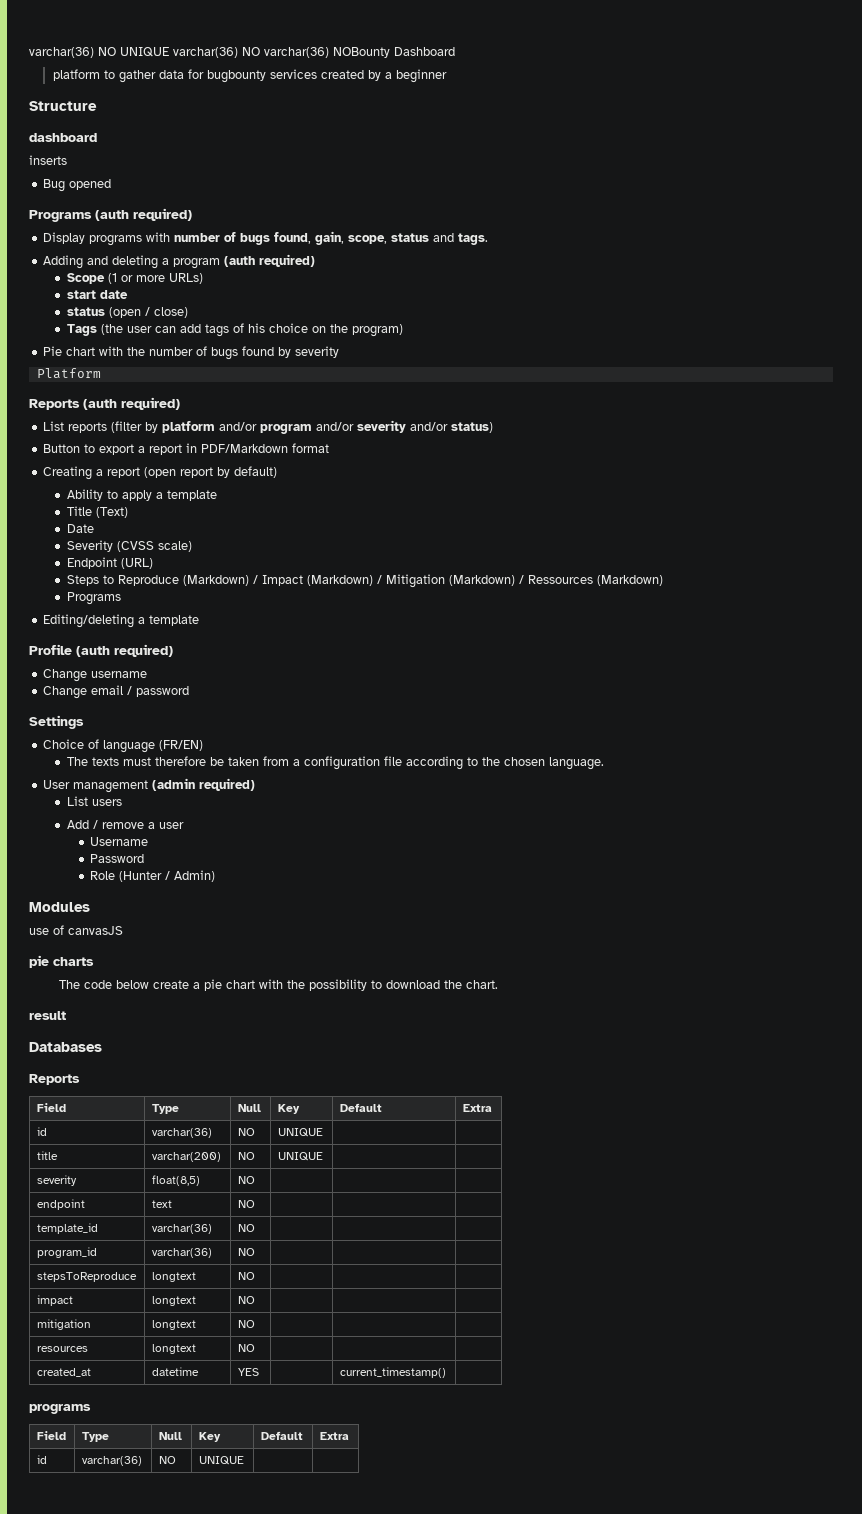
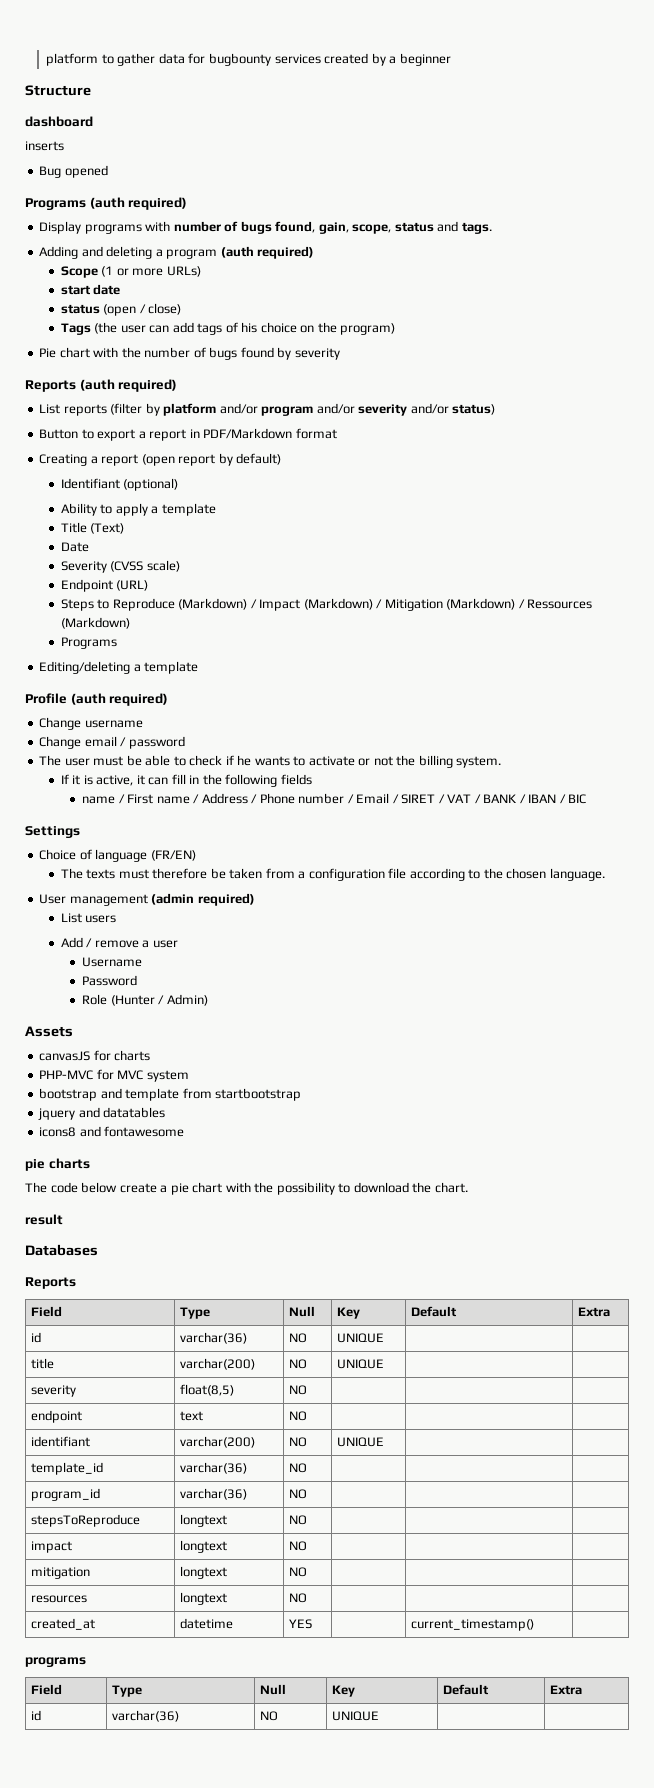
[29,47,455,58] varchar(36) NO UNIQUE varchar(36) NO varchar(36) NOBounty Dashboard // -> (46, 59) none
[36,368,101,379] // Platform -> (340, 354) none
(278, 472) none -> [60,478,179,491] // Identifiant (optional)
(190, 691) none -> [39,755,502,768] [60,774,312,787] [82,793,587,804] // The user must be able to check if he wants to activate or not the billing system. // If it is active, it can fill in the following fields // name / First name / Address / Phone number / Email / SIRET / VAT / BANK / IBAN / BIC
[29,902,90,912] [29,925,123,935] Modules // use of canvasJS -> [25,1026,73,1037] [39,1050,151,1061] [39,1069,189,1082] [39,1088,302,1101] [38,1107,166,1120] [39,1126,185,1137] Assets // canvasJS for charts // PHP-MVC for MVC system // bootstrap and template from startbootstrap // jquery and datatables // icons8 and fontawesome
(255, 1204) none -> [31,1436,91,1447] [180,1436,256,1448] [289,1437,308,1447] [337,1437,385,1447] // identifiant | varchar(200) | NO | UNIQUE | |

